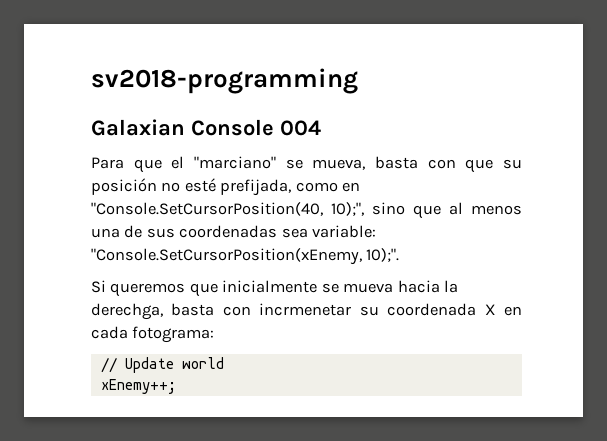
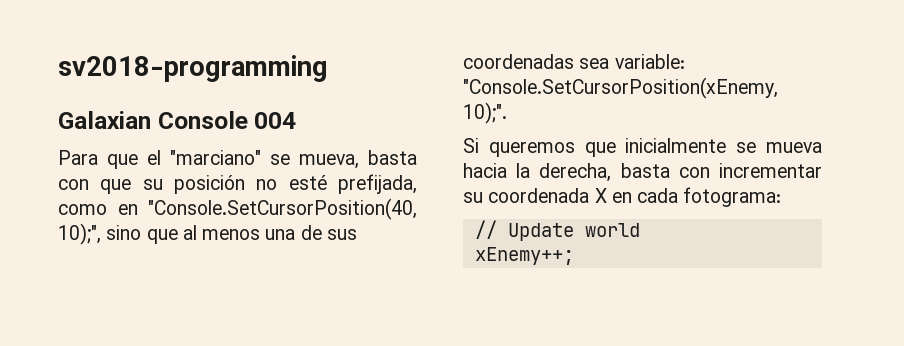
[91,303,352,320] derechga, basta con incrmenetar -> [539,163,822,182] derecha, basta con incrementar

